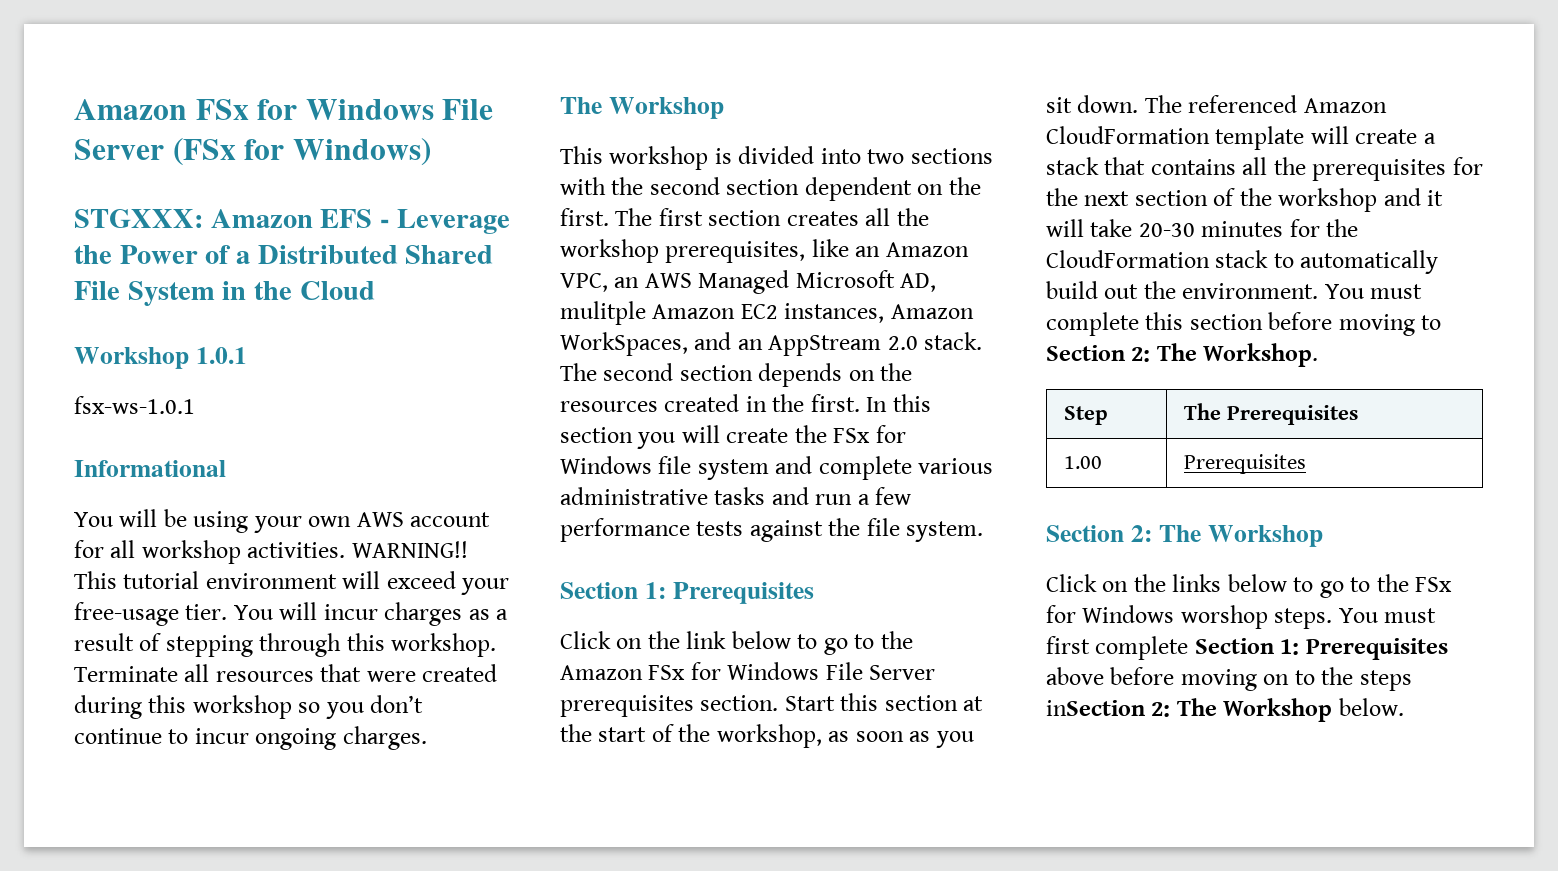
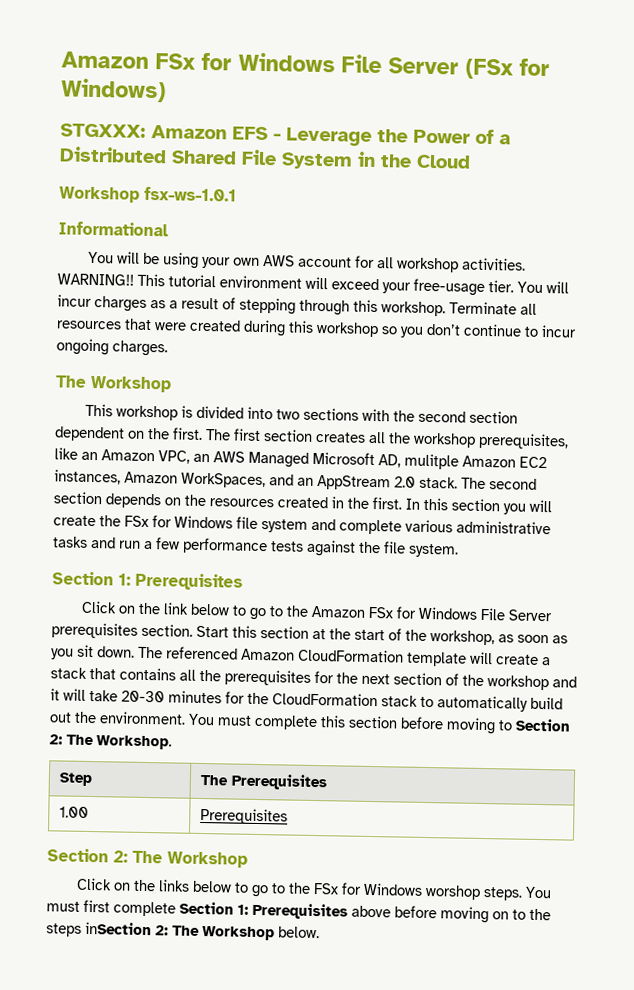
[195,347,247,364] 1.0.1 // -> (140, 194) none

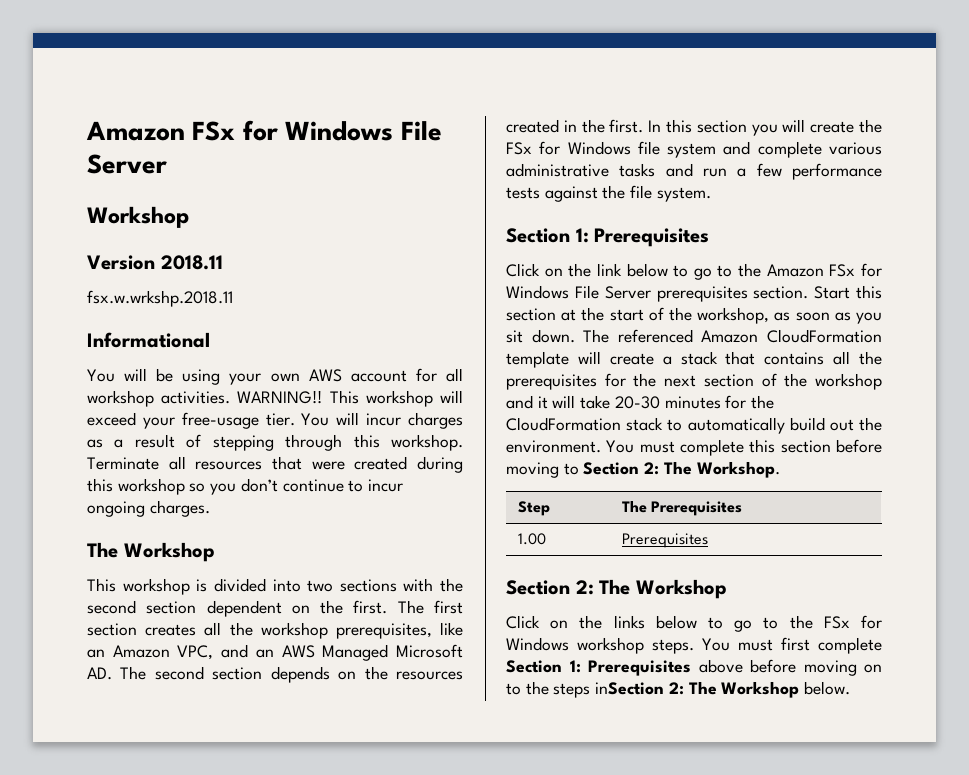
[61,51,550,80] [60,78,166,103] [60,123,511,147] [59,146,471,170] [59,186,237,203] Amazon FSx for Windows File Server (FSx for Windows) // STGXXX: Amazon EFS - Leverage the Power of a Distributed Shared File System in the Cloud // Workshop fsx-ws-1.0.1 -> [86,120,442,141] [87,154,167,174] [87,206,189,228] [87,255,223,270] [87,290,233,307] Amazon FSx for Windows File Server // Workshop // Version 2018.11 // fsx.w.wrkshp.2018.11
[168,274,302,289] tutorial environment -> [365,390,433,407] workshop
(190, 457) none -> [221,644,249,658] and
[378,453,547,470] [54,469,458,491] AD, mulitple Amazon EC2 instances, Amazon WorkSpaces, and an AppStream 2.0 stack. -> [87,667,112,680] AD.
[424,884,481,900] worshop -> [577,637,644,654] workshop

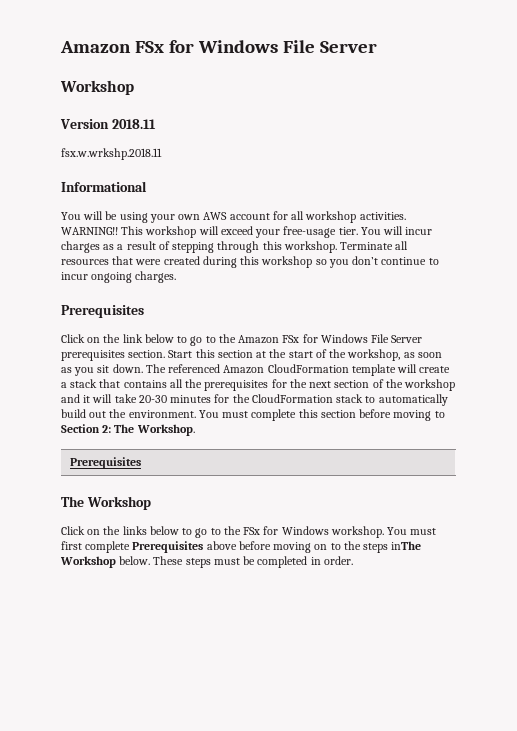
[87,542,215,562] [87,578,463,595] [87,600,463,617] [87,622,463,639] [87,644,464,661] [87,666,464,683] [506,119,882,136] [506,141,882,158] [506,163,882,180] [506,185,711,202] [506,228,589,243] The Workshop // This workshop is divided into two sections with the second section dependent on the first. The first section creates all the workshop prerequisites, like an Amazon VPC, and an AWS Managed Microsoft AD. The second section depends on the resources created in the first. In this section you will create the FSx for Windows file system and complete various administrative tasks and run a few performance tests against the file system. // Section 1: -> (177, 277) none
[517,501,550,516] [621,501,742,516] [517,533,546,545] [621,533,708,548] [506,580,594,595] Step | The Prerequisites // 1.00 | Prerequisites // Section 2: -> [70,457,142,469] Prerequisites //
[577,637,694,654] workshop steps. -> [330,526,384,538] workshop.
[506,660,581,673] Section 1: -> (131, 547) none
[595,681,851,698] inSection 2: The Workshop below. -> [391,541,422,550] [60,556,353,568] inThe Workshop below. These steps must be completed in order.

